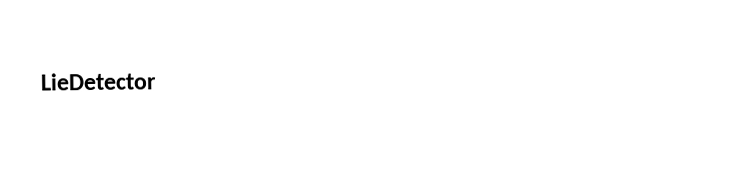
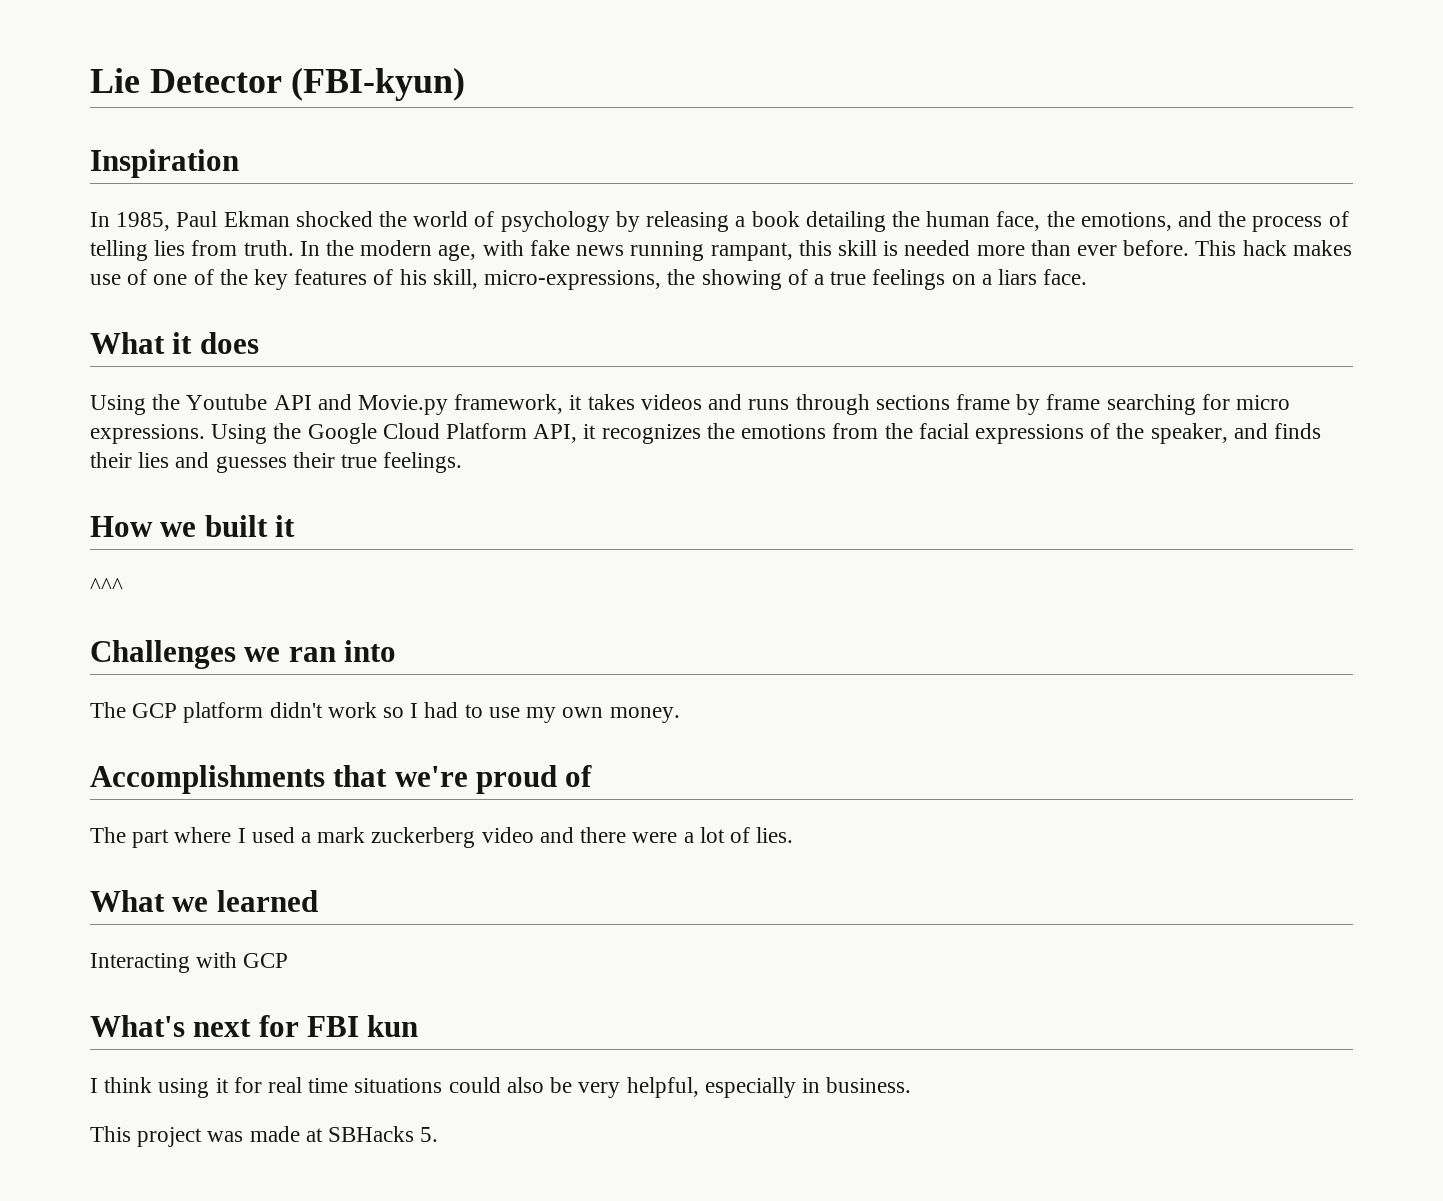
[40,72,157,91] LieDetector -> [90,68,466,101] [90,149,239,178] [90,211,1349,232] [90,240,1352,261] [90,269,1088,290] [90,332,259,354] [90,394,1290,415] [90,423,1321,444] [90,452,463,473] [90,515,296,537] [90,578,123,593] [90,640,397,669] [90,702,680,723] [90,765,593,794] [90,827,794,848] [90,890,318,912] [90,952,289,973] [90,1015,419,1037] [90,1077,912,1098] [90,1126,439,1147] Lie Detector (FBI-kyun) // Inspiration // In 1985, Paul Ekman shocked the world of psychology by releasing a book detailing the human face, the emotions, and the process of telling lies from truth. In the modern age, with fake news running rampant, this skill is needed more than ever before. This hack makes use of one of the key features of his skill, micro-expressions, the showing of a true feelings on a liars face. // What it does // Using the Youtube API and Movie.py framework, it takes videos and runs through sections frame by frame searching for micro expressions. Using the Google Cloud Platform API, it recognizes the emotions from the facial expressions of the speaker, and finds their lies and guesses their true feelings. // How we built it // ^^^ // Challenges we ran into // The GCP platform didn't work so I had to use my own money. // Accomplishments that we're proud of // The part where I used a mark zuckerberg video and there were a lot of lies. // What we learned // Interacting with GCP // What's next for FBI kun // I think using it for real time situations could also be very helpful, especially in business. // This project was made at SBHacks 5.

